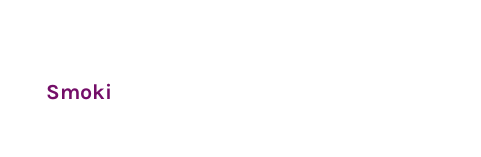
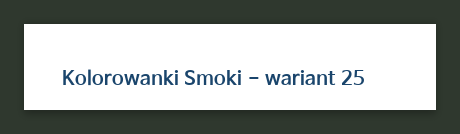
[46,83,112,100] Smoki -> [62,69,365,86] Kolorowanki Smoki - wariant 25

